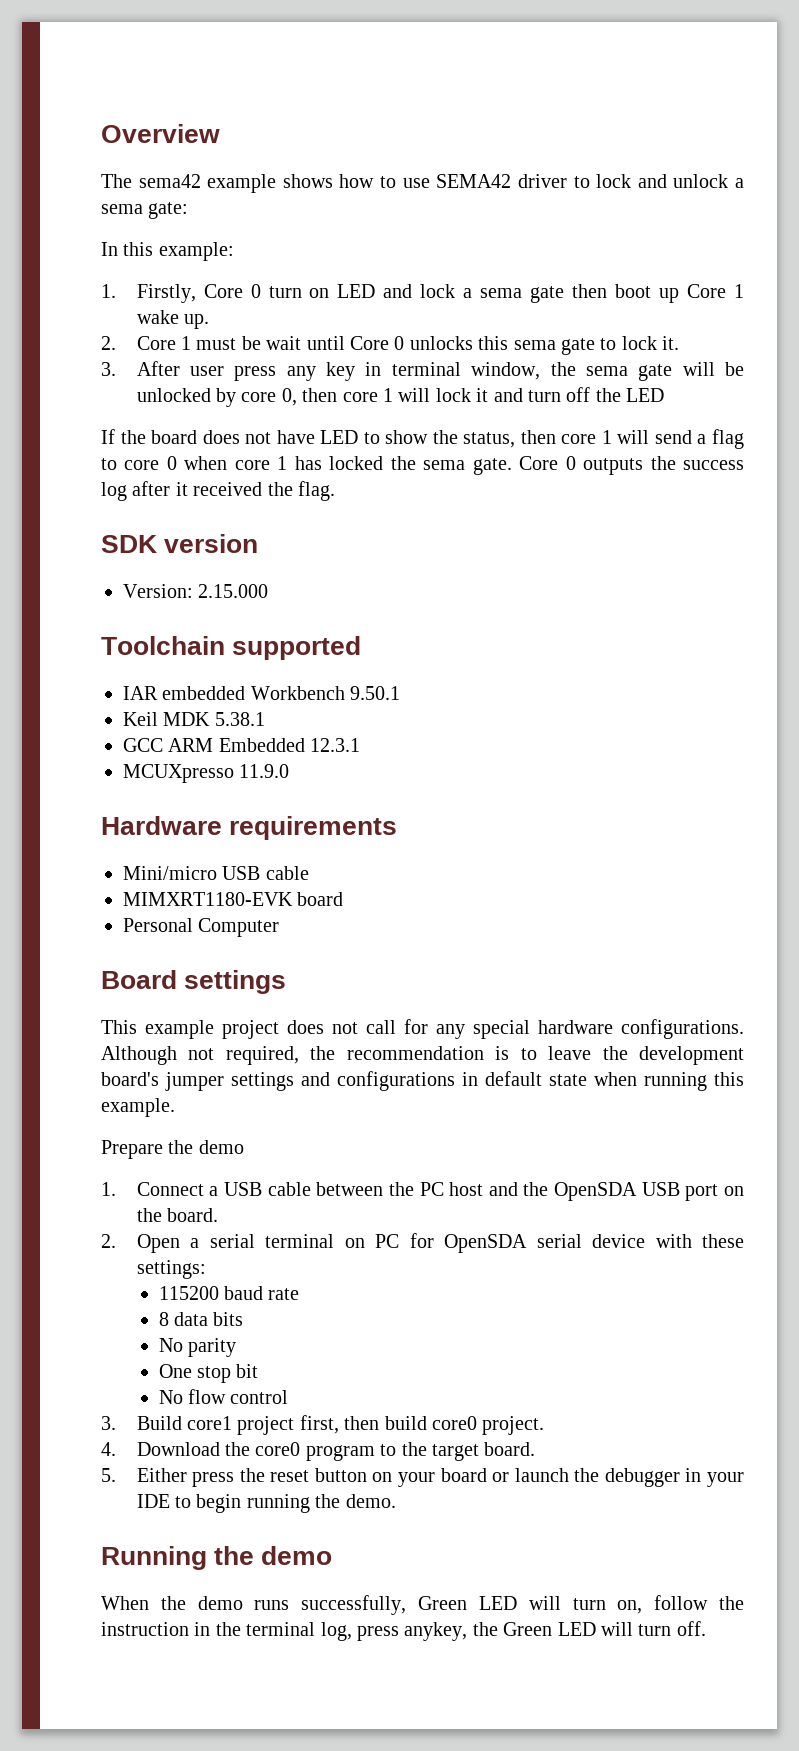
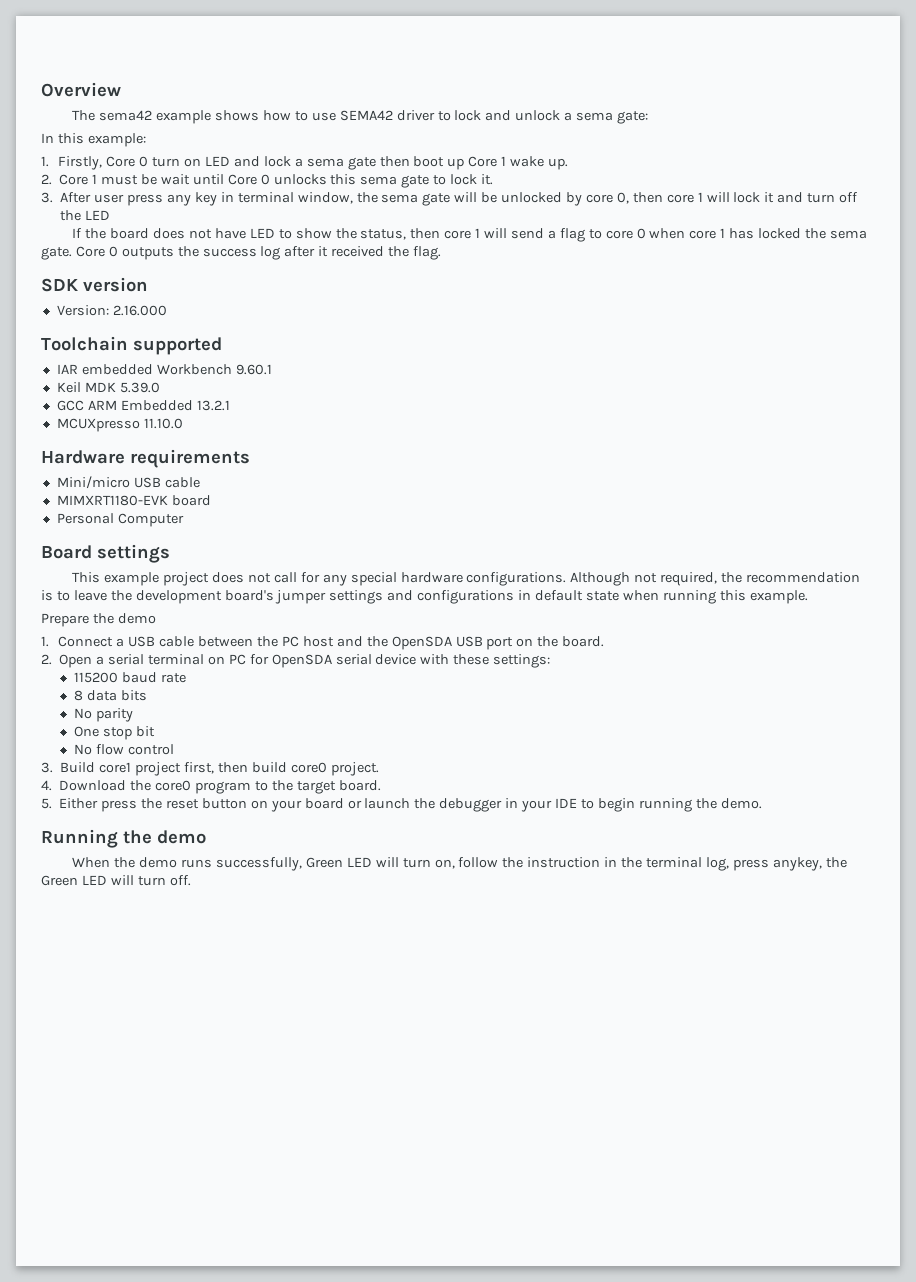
[198,584,269,598] 2.15.000 -> [112,305,167,316] 2.16.000
[350,686,401,700] 9.50.1 -> [235,364,272,375] 9.60.1
[214,712,265,726] 5.38.1 -> [119,382,160,393] 5.39.0
[310,738,361,752] 12.3.1 -> [196,400,230,411] 13.2.1
[239,764,290,778] 11.9.0 -> [143,418,183,429] 11.10.0

